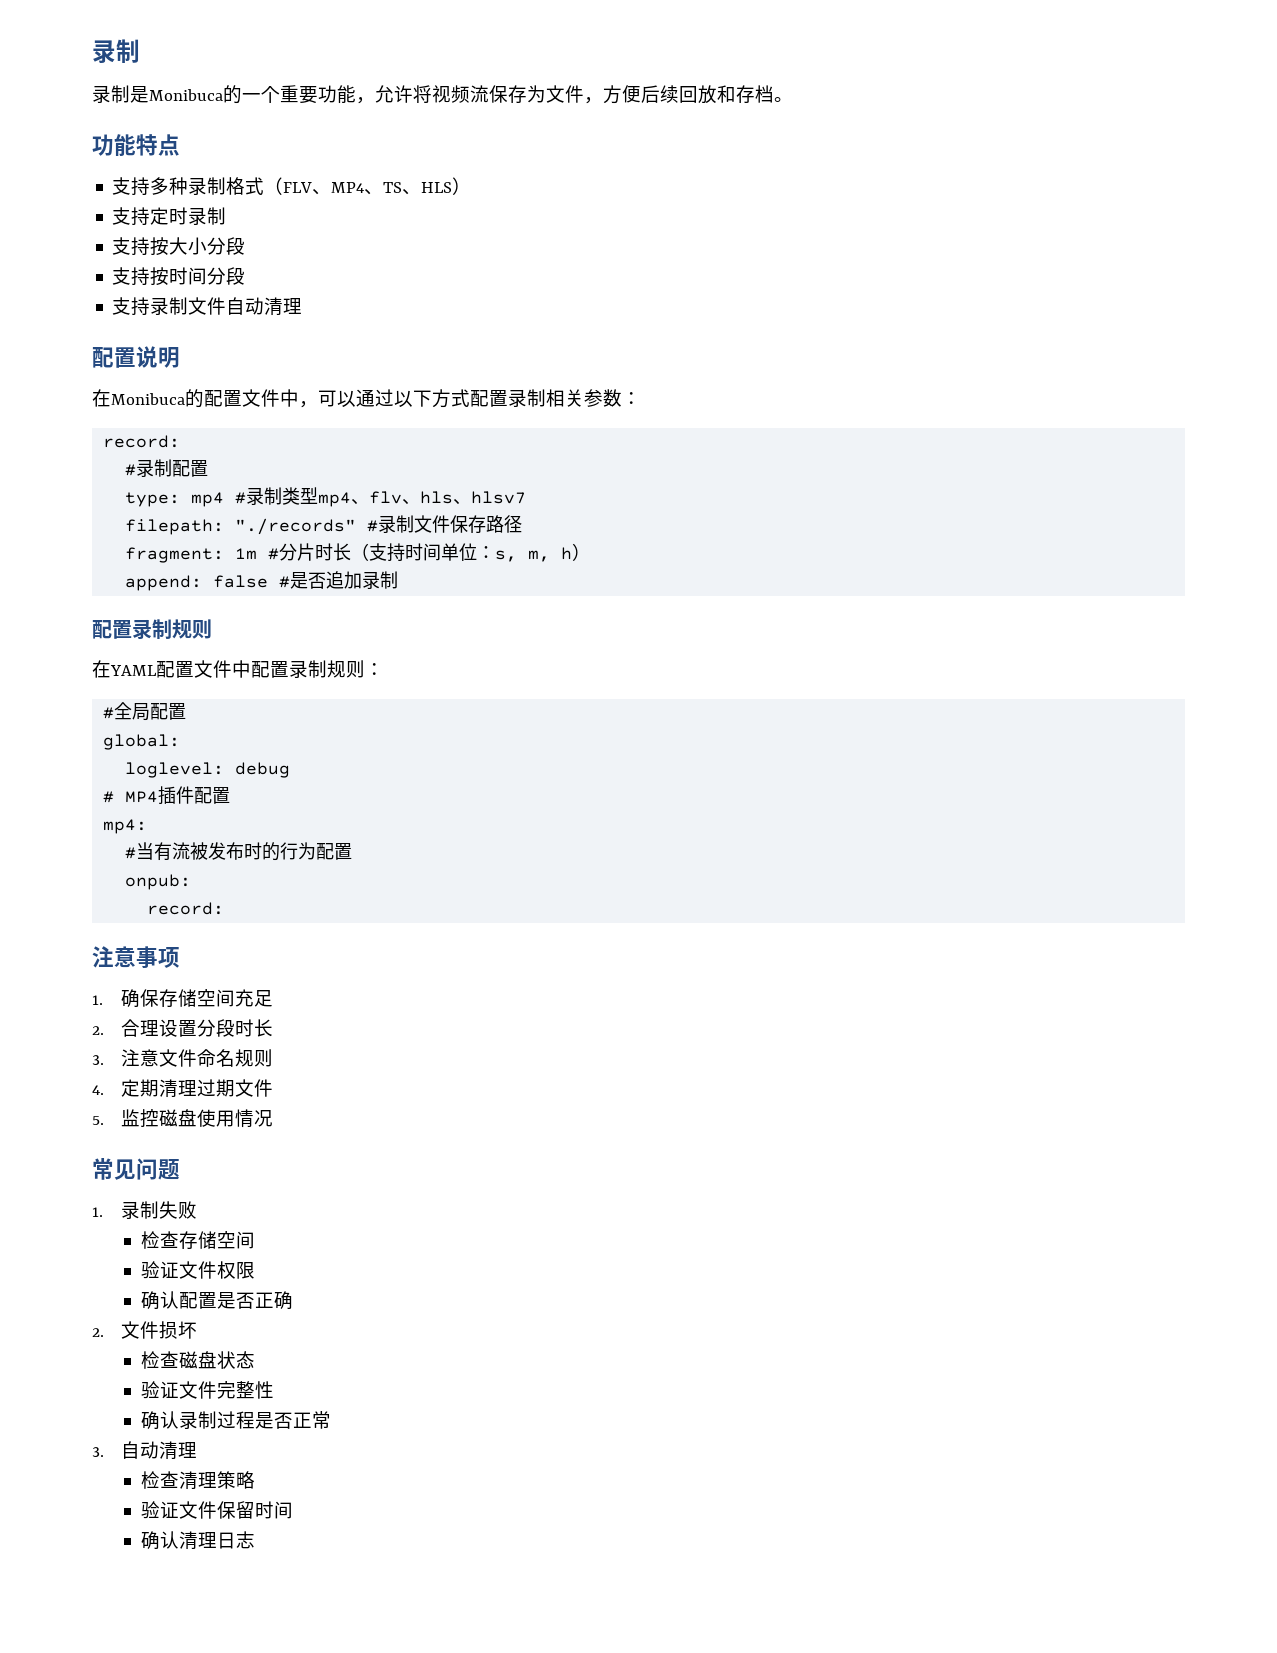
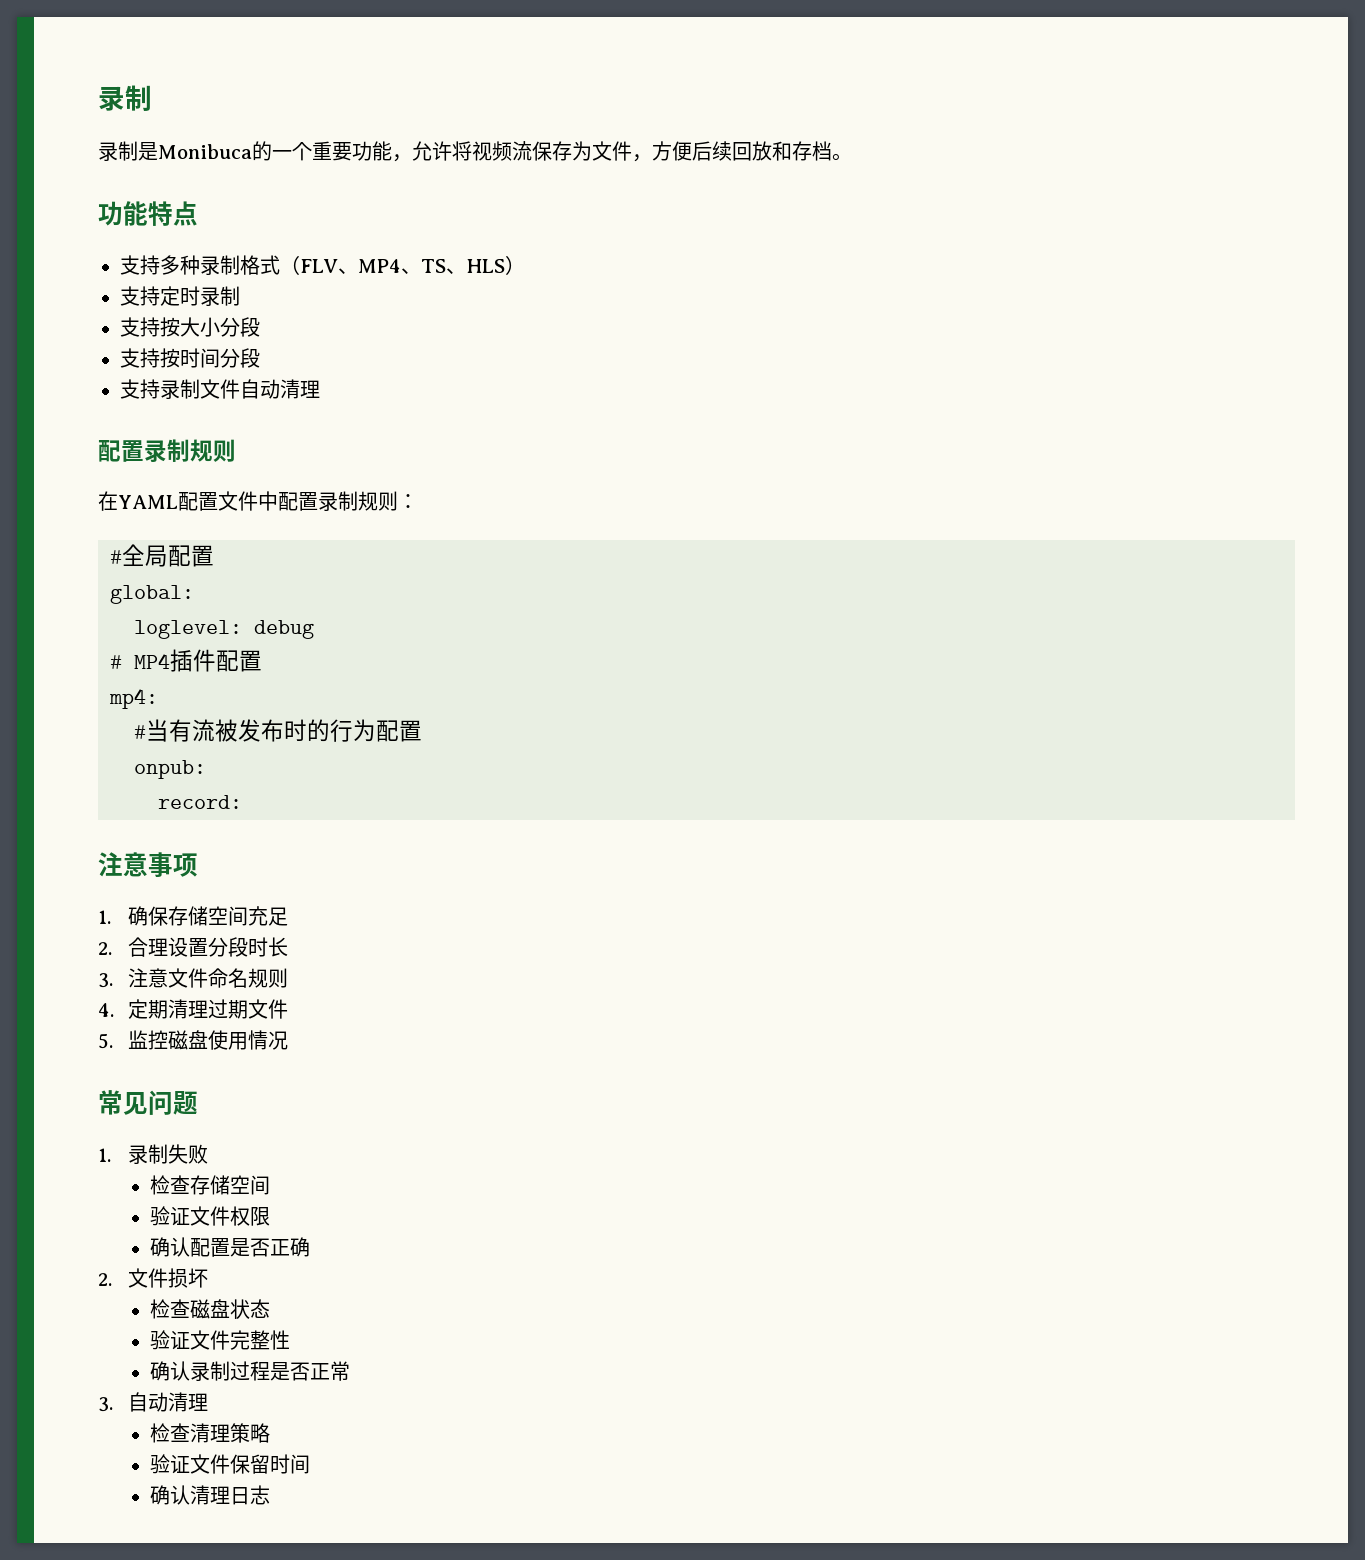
[92,346,180,368] [92,389,641,408] [103,435,181,448] [125,459,209,477] [125,487,527,507] [125,515,523,535] [125,543,591,563] [125,571,399,591] // 配置说明 // 在Monibuca的配置文件中，可以通过以下方式配置录制相关参数： // record: // #录制配置 // type: mp4 #录制类型mp4、flv、hls、hlsv7 // filepath: "./records" #录制文件保存路径 // fragment: 1m #分片时长（支持时间单位：s, m, h） // append: false #是否追加录制 -> (320, 389) none

